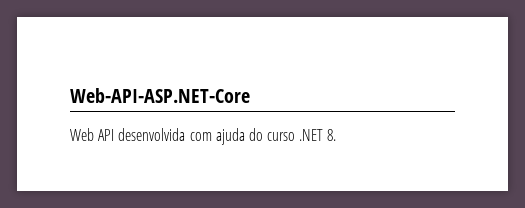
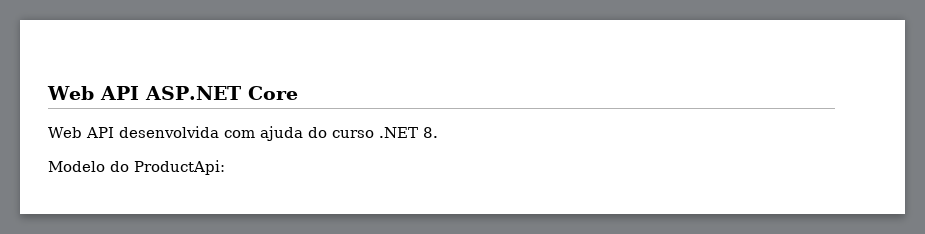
[70,88,250,103] Web-API-ASP.NET-Core -> [47,86,298,100] Web API ASP.NET Core
(337, 135) none -> [48,160,225,175] // Modelo do ProductApi:

